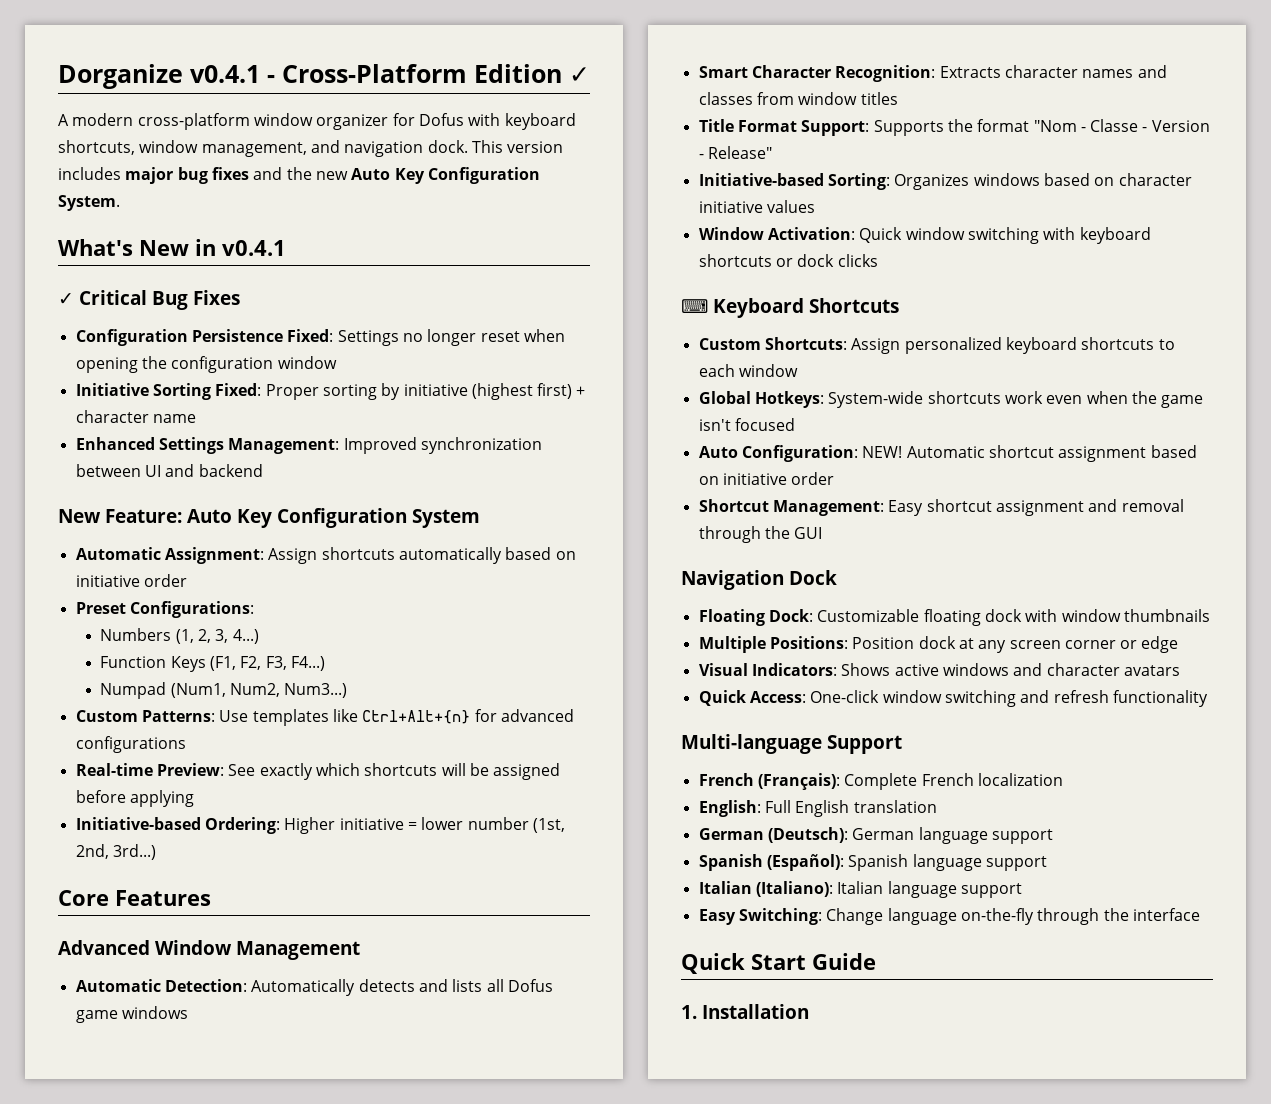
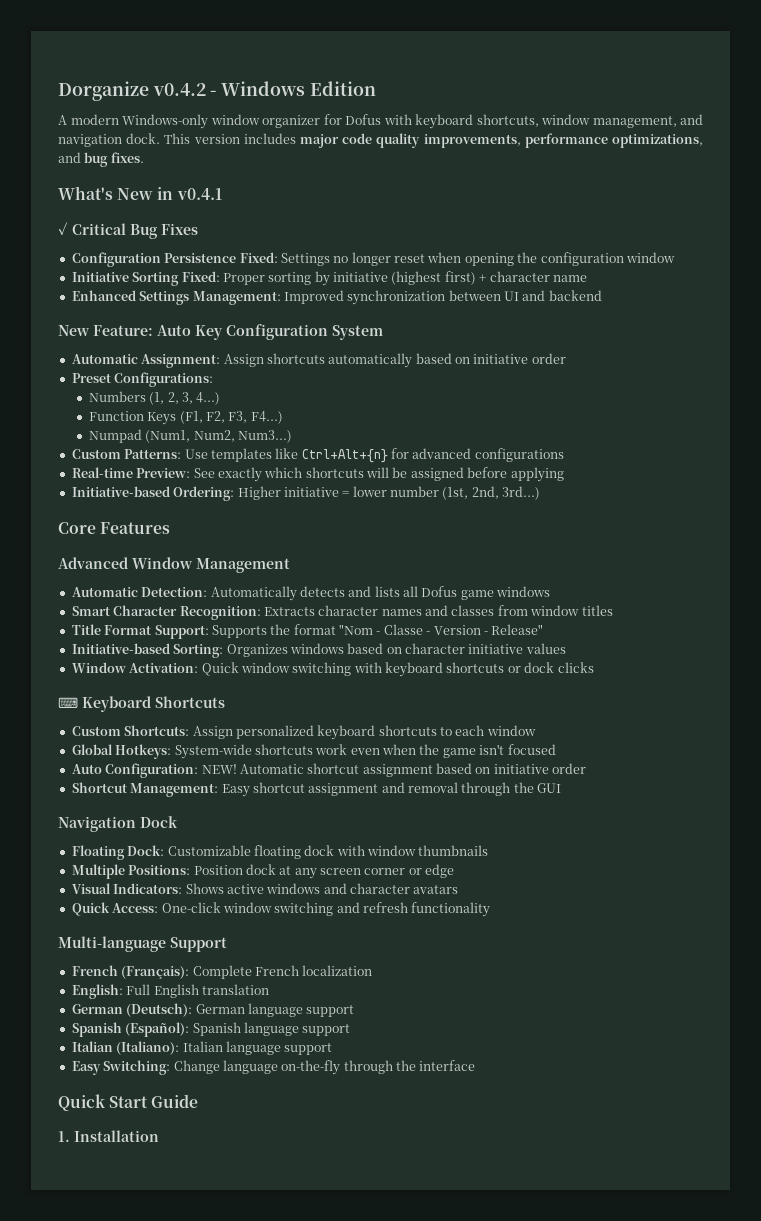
[190,64,467,83] v0.4.1 - Cross-Platform -> [152,81,306,96] v0.4.2 - Windows
[569,67,590,83] ✓ -> (376, 88) none
[137,113,250,130] cross-platform -> [122,114,208,129] Windows-only
[177,167,540,184] [58,195,120,211] bug fixes and the new Auto Key Configuration System. -> [342,133,703,148] [58,152,144,167] code quality improvements, performance optimizations, and bug fixes.

